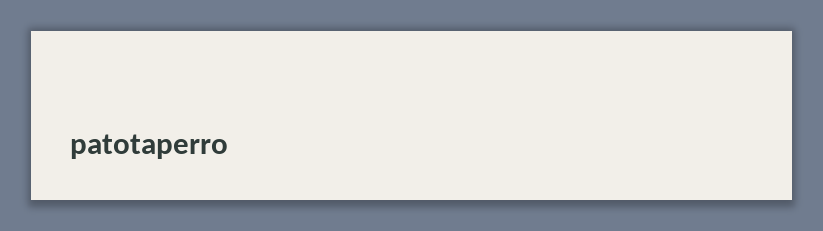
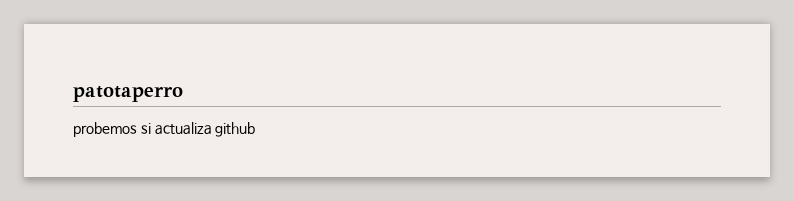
(228, 146) none -> [73,122,256,137] // probemos si actualiza github

